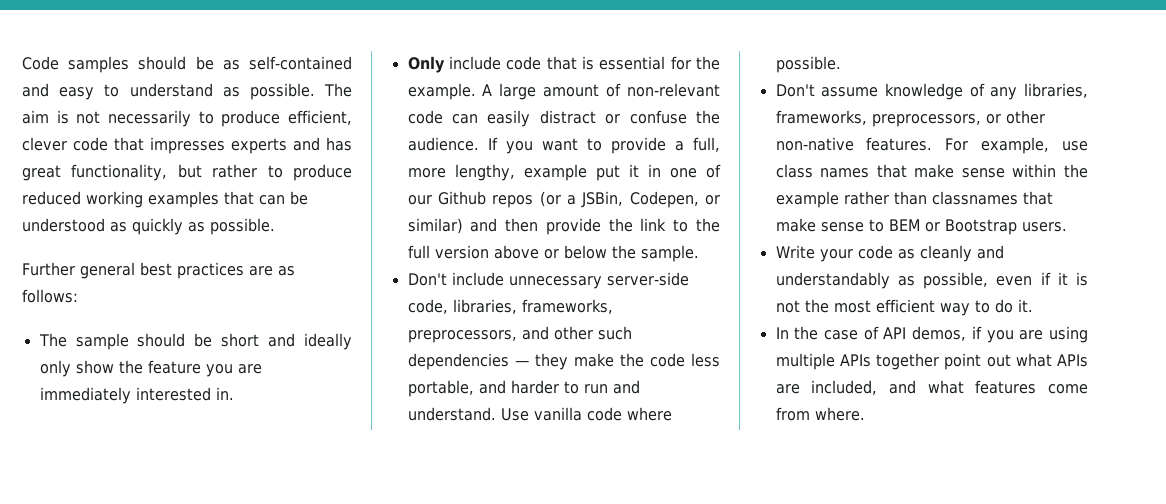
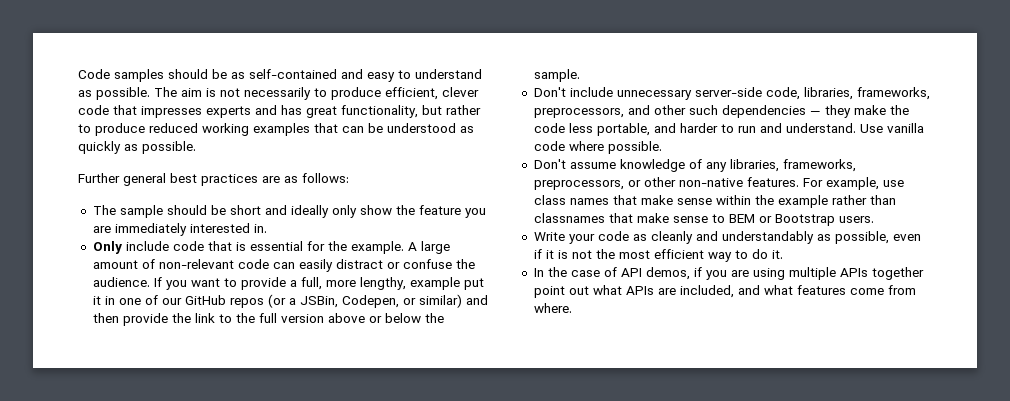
[437,191,486,205] Github -> [184,295,226,305] GitHub

